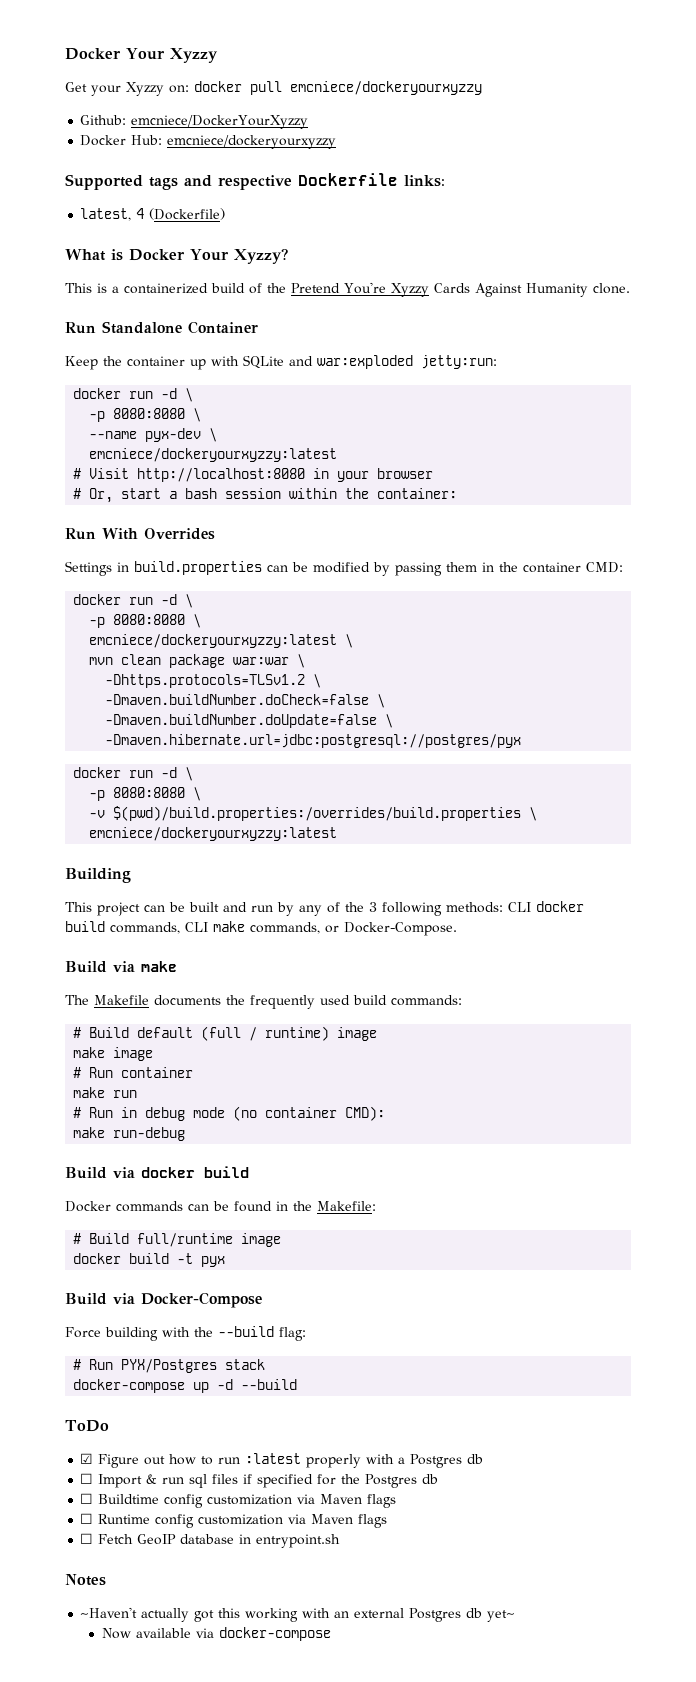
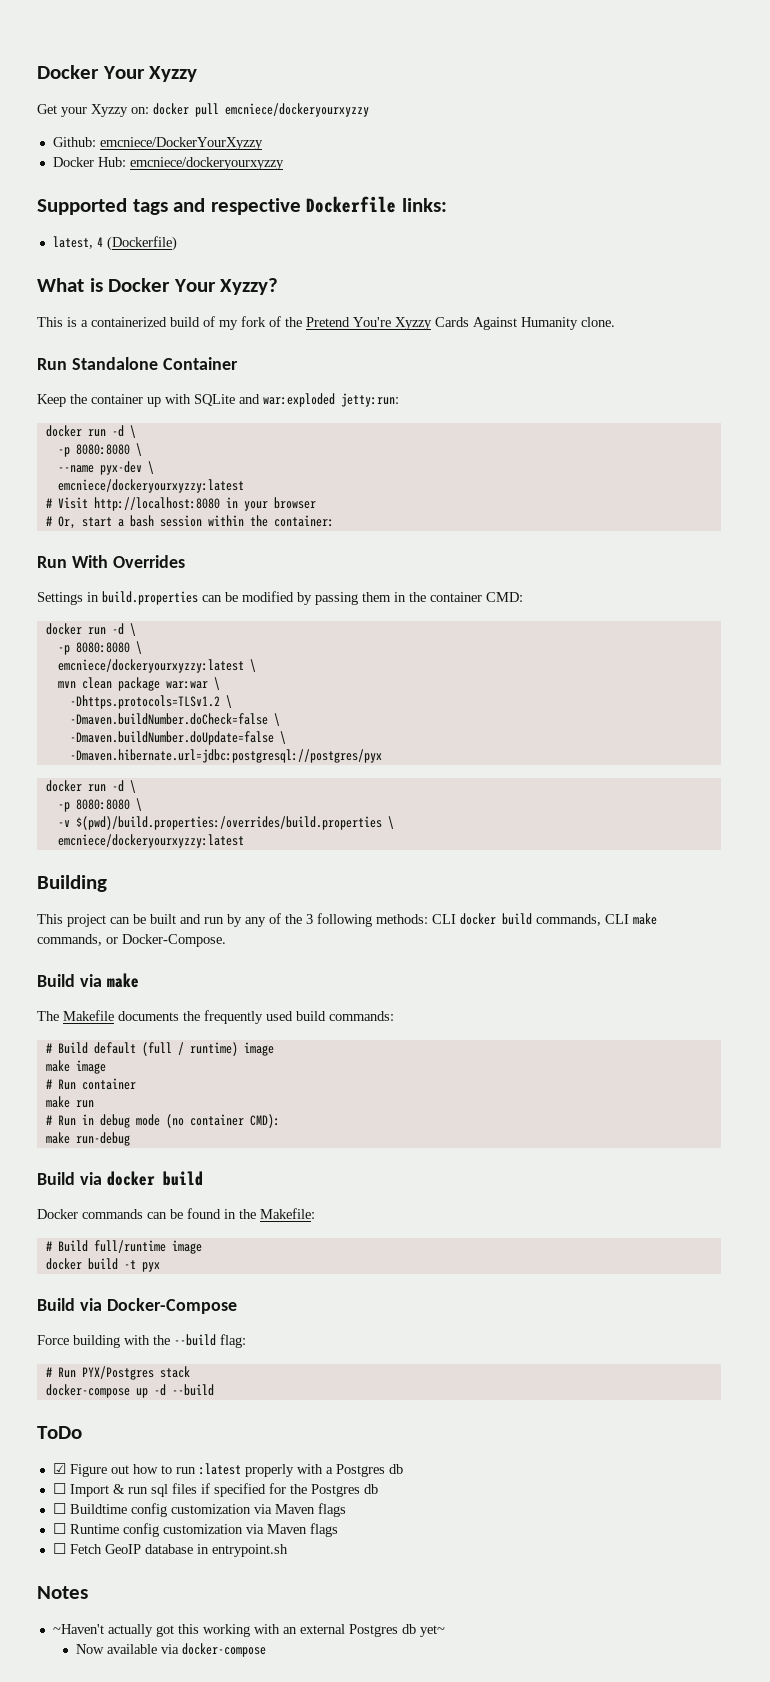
(262, 288) none -> [219,316,281,330] my fork of

